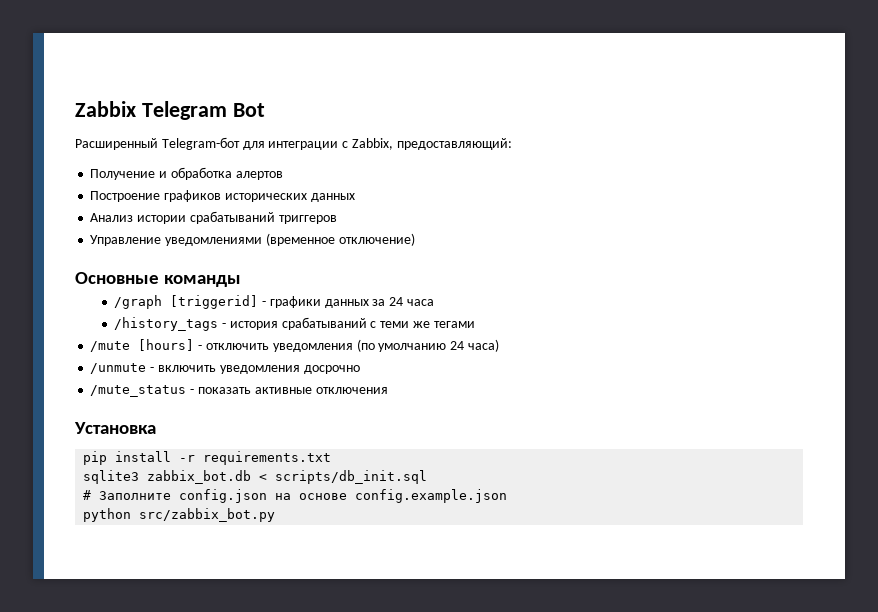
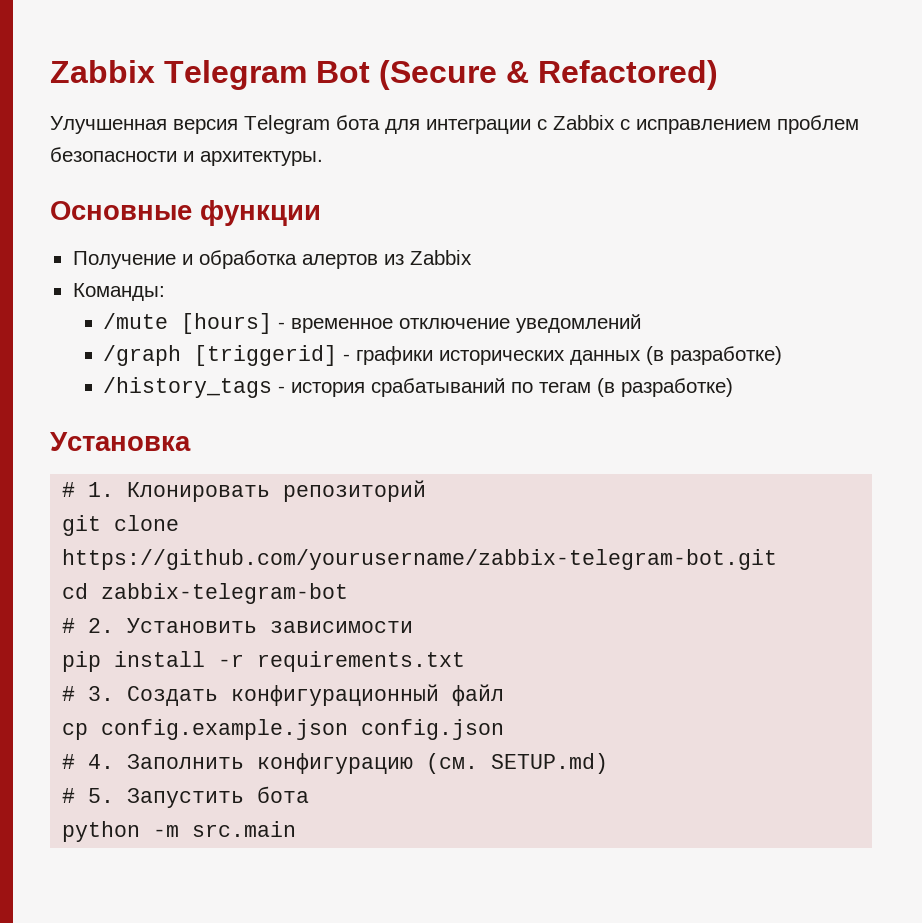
[75,137,512,150] [90,167,283,180] [90,190,355,202] [90,211,337,224] [90,233,415,246] [75,272,242,287] // Расширенный Telegram-бот для интеграции с Zabbix, предоставляющий: // Получение и обработка алертов // Построение графиков исторических данных // Анализ истории срабатываний триггеров // Управление уведомлениями (временное отключение) // Основные команды -> [379,60,718,90] [50,115,859,134] [50,147,323,166] [50,200,321,226] [72,250,472,269] [72,283,165,301] [103,313,642,334] (Secure & Refactored) // Улучшенная версия Telegram бота для интеграции с Zabbix с исправлением проблем безопасности и архитектуры. // Основные функции // Получение и обработка алертов из Zabbix // Команды: // /mute [hours] - временное отключение уведомлений
[324,297,434,308] данных за 24 часа -> [439,346,783,365] исторических данных (в разработке)
[370,321,475,328] [90,339,499,352] [90,363,360,374] [90,385,388,397] [74,422,156,434] [83,451,332,465] [83,470,428,484] [83,489,508,503] с теми же тегами // /mute [hours] - отключить уведомления (по умолчанию 24 часа) // /unmute - включить уведомления досрочно // /mute_status - показать активные отключения // Установка // pip install -r requirements.txt // sqlite3 zabbix_bot.db < scripts/db_init.sql // # Заполните config.json на основе config.example.json -> [511,378,734,397] [50,432,191,451] [62,480,427,502] [62,515,180,536] [62,549,778,570] [62,583,349,604] [62,618,414,633] [62,651,466,672] [62,684,505,706] [62,719,505,740] [62,753,609,774] [62,786,310,808] по тегам (в разработке) // Установка // # 1. Клонировать репозиторий // git clone https://github.com/yourusername/zabbix-telegram-bot.git // cd zabbix-telegram-bot // # 2. Установить зависимости // pip install -r requirements.txt // # 3. Создать конфигурационный файл // cp config.example.json config.json // # 4. Заполнить конфигурацию (см. SETUP.md) // # 5. Запустить бота
[139,508,276,522] src/zabbix_bot.py -> [153,821,297,837] -m src.main

